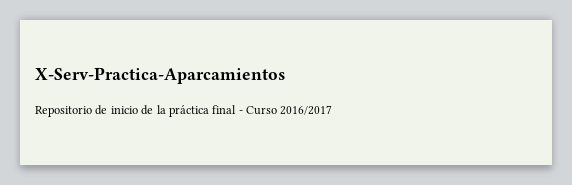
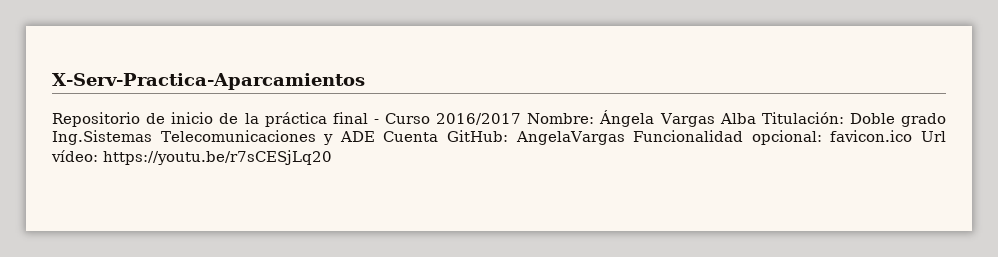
(333, 110) none -> [527,110,946,127] [52,130,946,145] [51,150,332,165] Nombre: Ángela Vargas Alba Titulación: Doble grado Ing.Sistemas Telecomunicaciones y ADE Cuenta GitHub: AngelaVargas Funcionalidad opcional: favicon.ico Url vídeo: https://youtu.be/r7sCESjLq20

